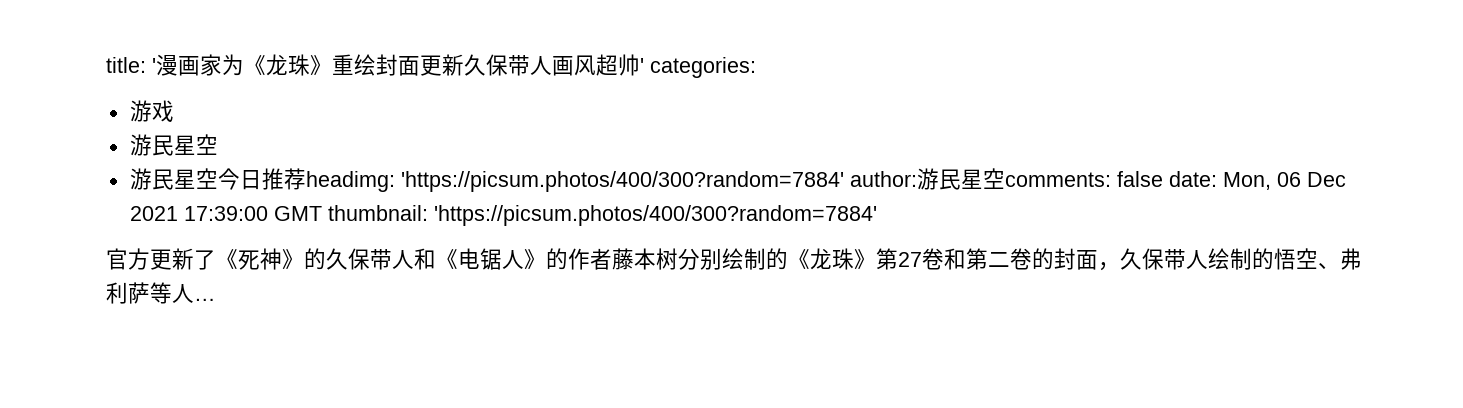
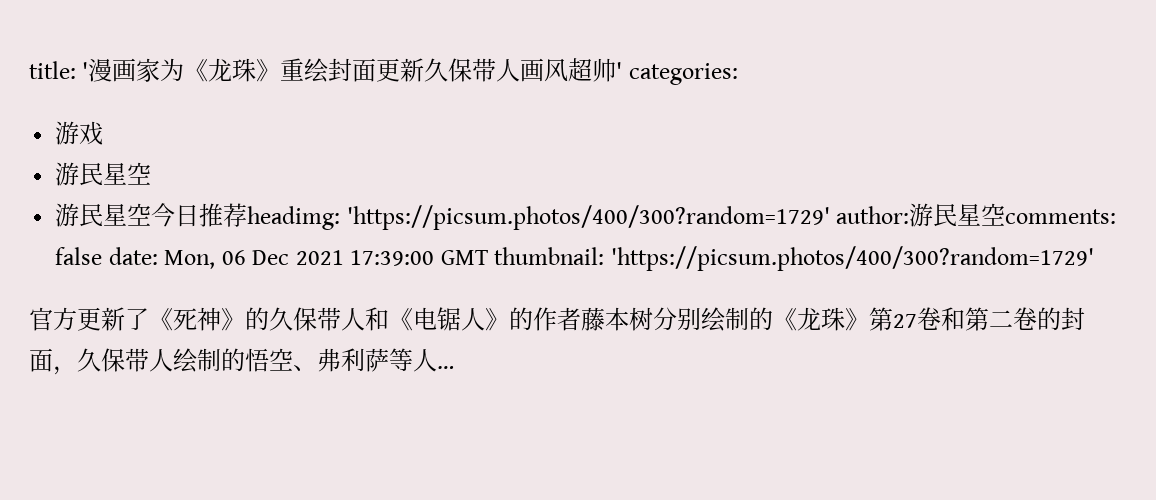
[400,171,844,192] 'https://picsum.photos/400/300?random=7884' -> [346,205,830,230] 'https://picsum.photos/400/300?random=1729'
[433,205,877,226] 'https://picsum.photos/400/300?random=7884' -> [610,246,1094,271] 'https://picsum.photos/400/300?random=1729'

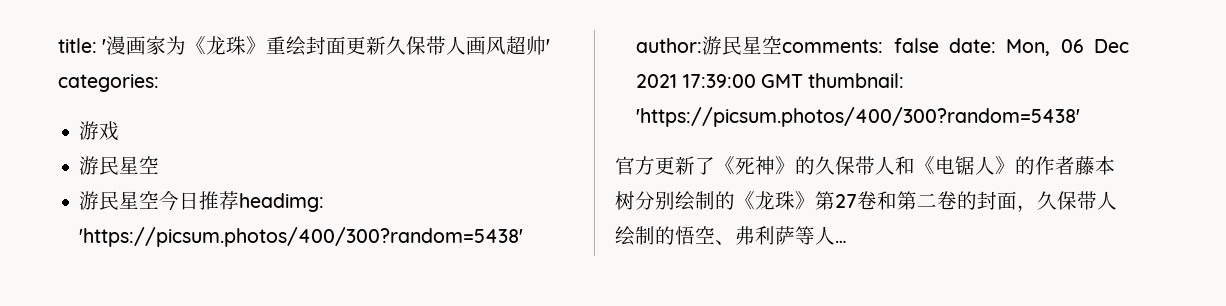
[346,205,830,230] 'https://picsum.photos/400/300?random=1729' -> [79,227,524,247] 'https://picsum.photos/400/300?random=5438'
[610,246,1094,271] 'https://picsum.photos/400/300?random=1729' -> [636,107,1081,127] 'https://picsum.photos/400/300?random=5438'

